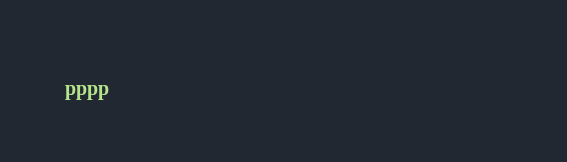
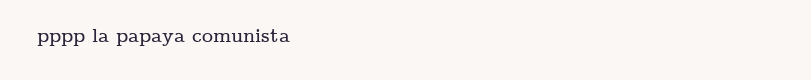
(109, 92) none -> [92,29,290,46] la papaya comunista

